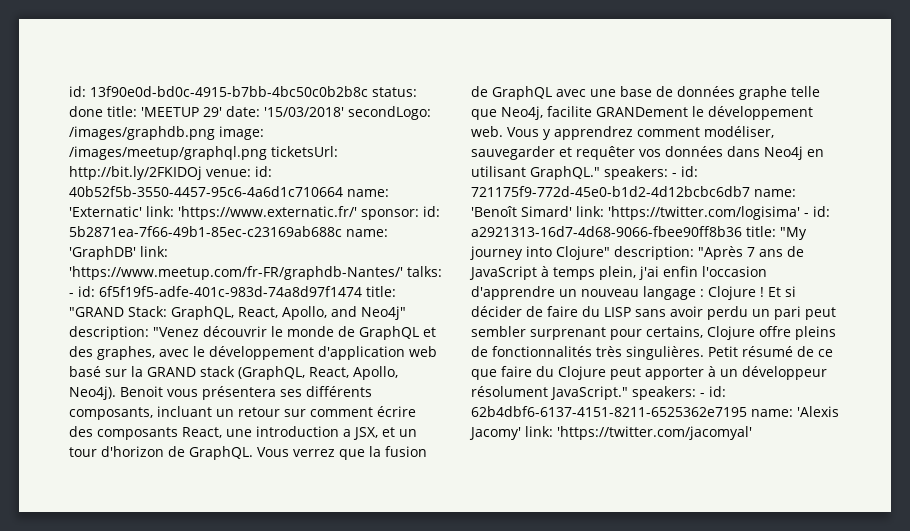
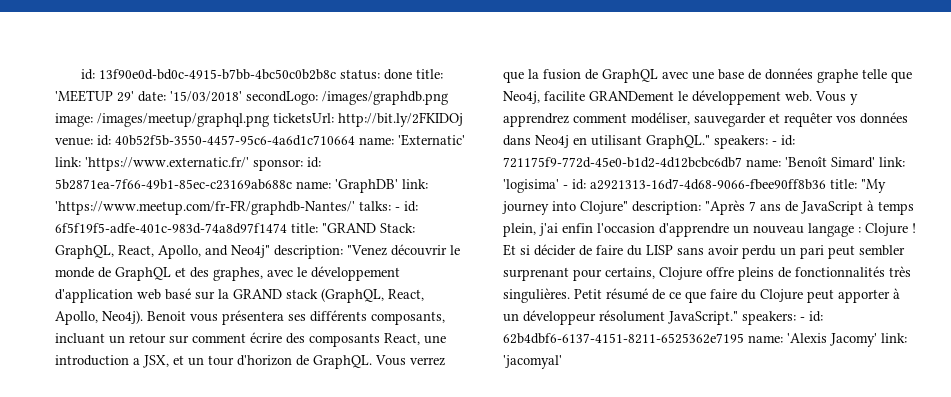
[608,206,800,220] 'https://twitter.com/logisima' -> [503,179,559,193] 'logisima'
[557,426,752,440] 'https://twitter.com/jacomyal' -> [503,355,562,369] 'jacomyal'

